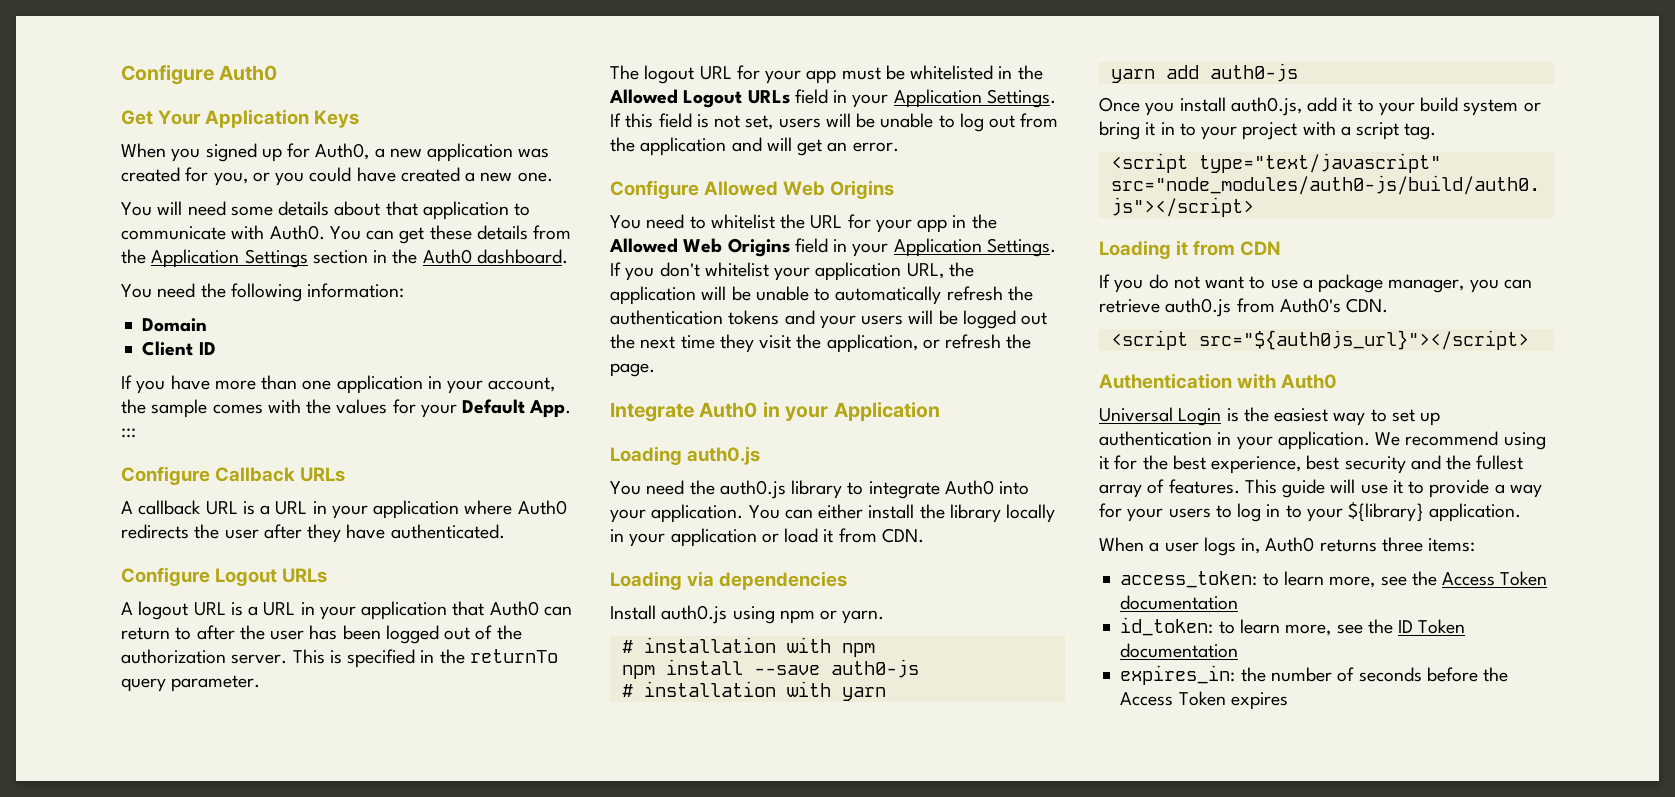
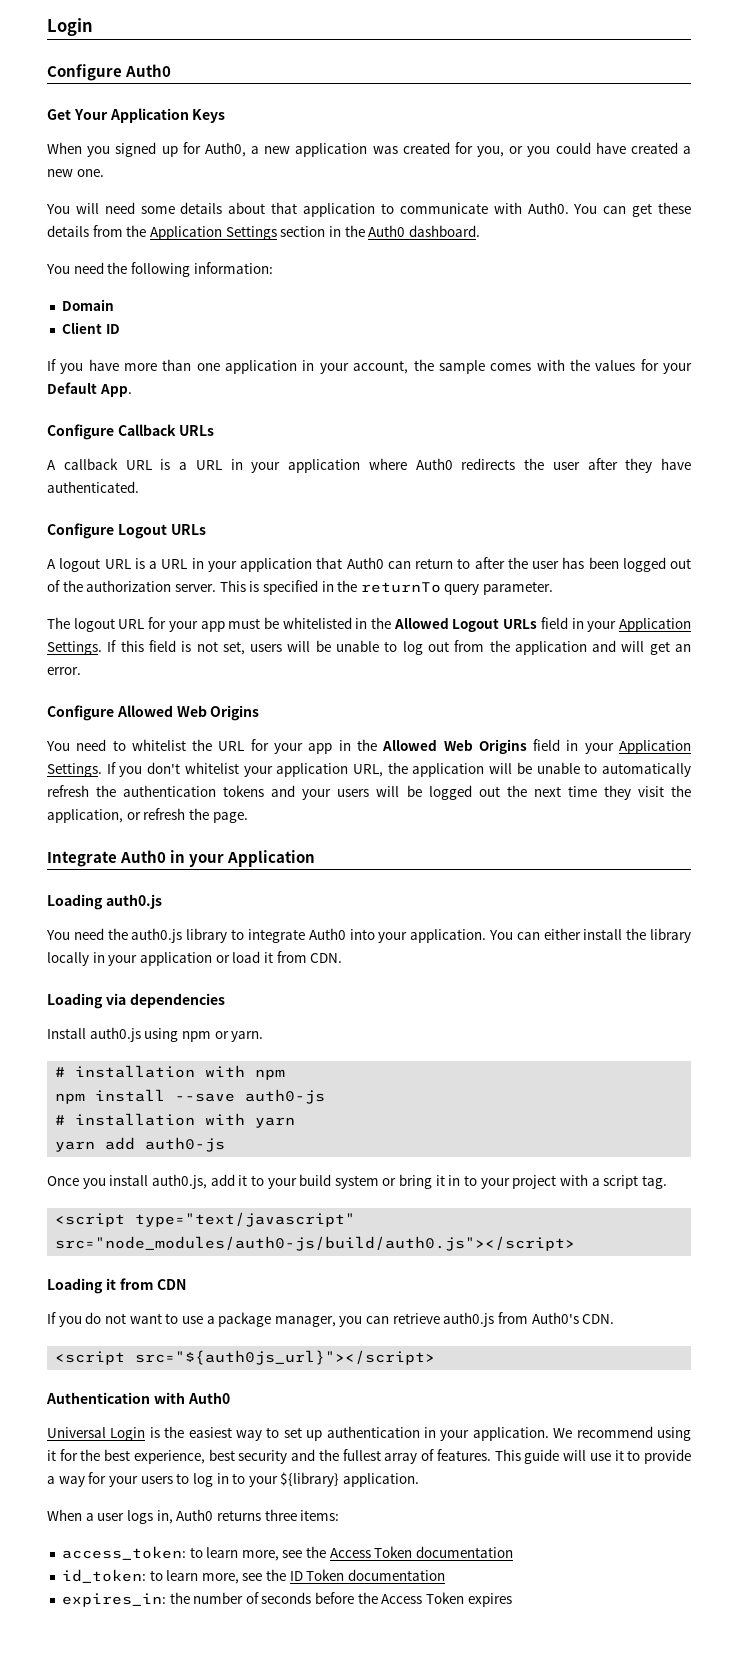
(121, 75) none -> [47,18,93,36] Login //
[121,428,136,438] ::: -> (132, 390) none

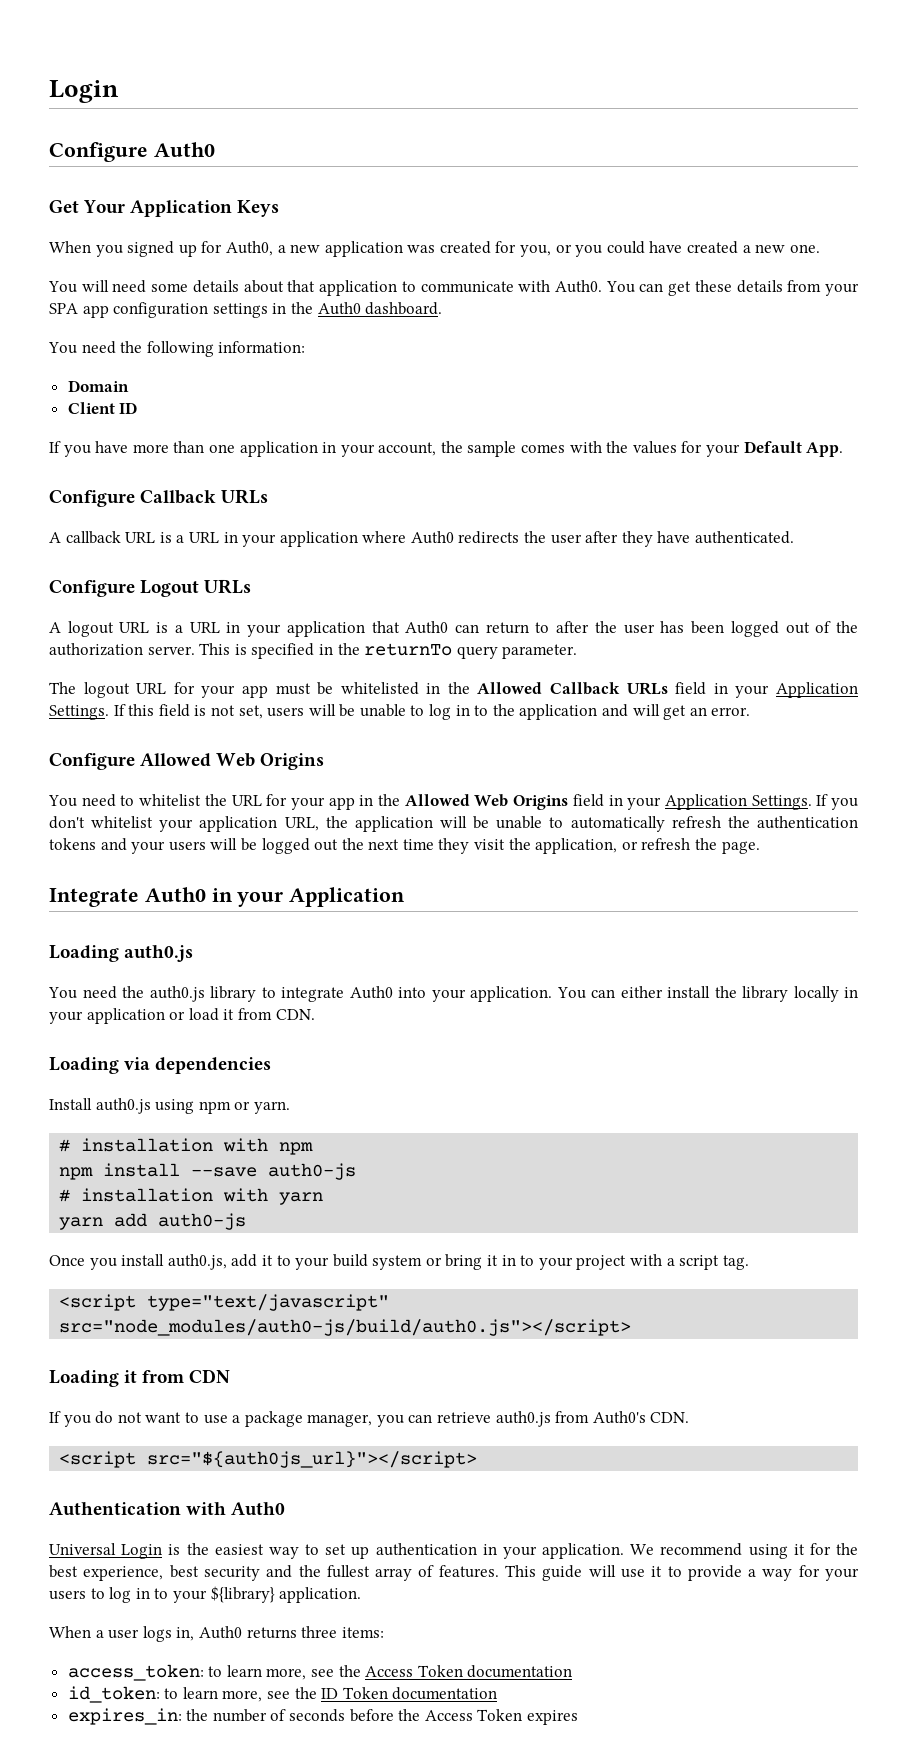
[126,225,326,240] the Application Settings section -> [824,283,859,296] [49,302,268,318] your SPA app configuration settings
[452,618,500,632] Logout -> [550,682,621,695] Callback
[427,640,485,652] out from -> [455,705,489,716] in to

